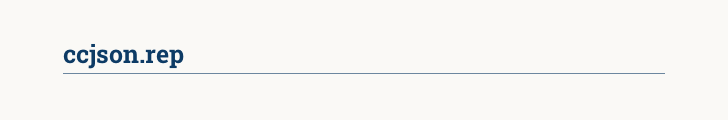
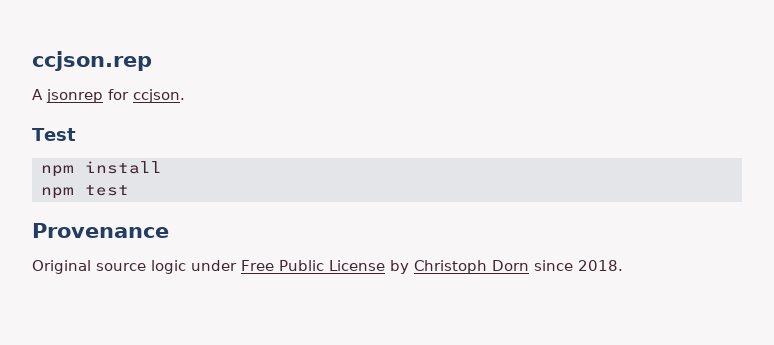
(184, 56) none -> [32,89,185,103] [32,128,76,141] [40,161,162,177] [40,185,129,199] [32,223,169,238] [32,260,623,274] // A jsonrep for ccjson. // Test // npm install // npm test // Provenance // Original source logic under Free Public License by Christoph Dorn since 2018.

